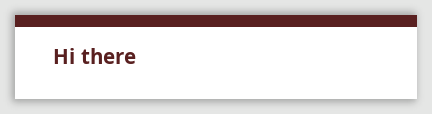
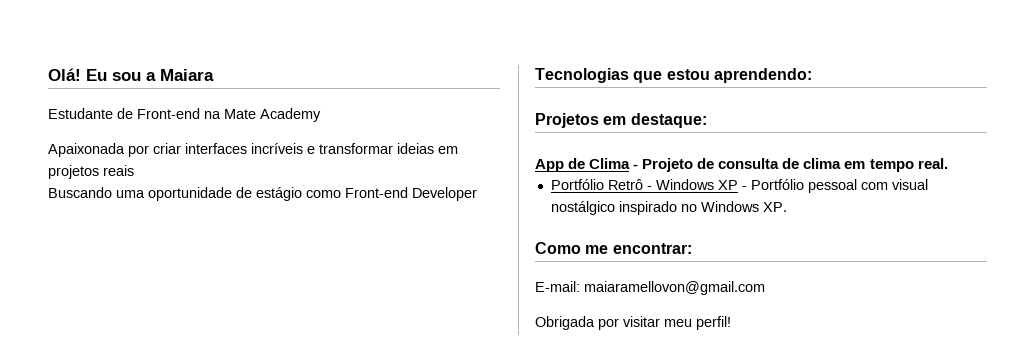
[53,48,136,64] Hi there -> [48,68,214,81] [48,108,321,122] [48,143,458,157] [48,165,134,179] [48,187,477,201] [535,68,812,83] [535,113,707,128] [535,158,948,172] [550,179,928,193] [550,201,787,215] [535,242,692,254] [535,281,765,295] [535,316,731,330] Olá! Eu sou a Maiara // Estudante de Front-end na Mate Academy // Apaixonada por criar interfaces incríveis e transformar ideias em projetos reais // Buscando uma oportunidade de estágio como Front-end Developer // Tecnologias que estou aprendendo: // Projetos em destaque: // App de Clima - Projeto de consulta de clima em tempo real. // Portfólio Retrô - Windows XP - Portfólio pessoal com visual nostálgico inspirado no Windows XP. // Como me encontrar: // E-mail: maiaramellovon@gmail.com // Obrigada por visitar meu perfil!

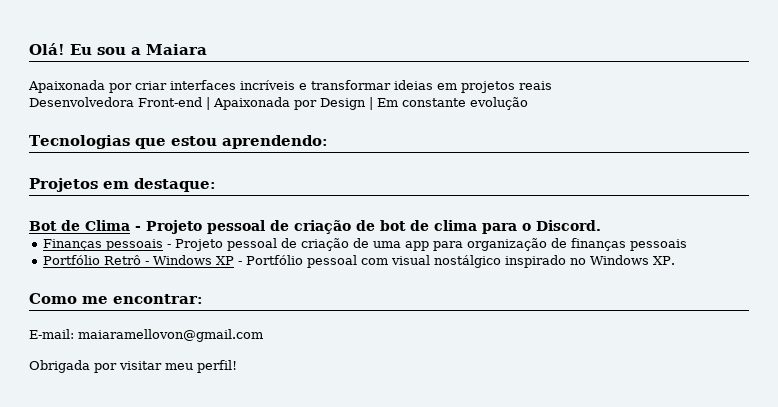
[48,108,321,122] // Estudante de Front-end na Mate Academy -> (207, 49) none
[48,187,477,201] Buscando uma oportunidade de estágio como Front-end Developer -> [29,97,528,110] Desenvolvedora Front-end | Apaixonada por Design | Em constante evolução
[535,159,564,172] App -> [29,221,57,231] Bot
[697,158,948,172] de consulta de clima em tempo real. -> [207,220,601,234] [43,238,688,251] pessoal de criação de bot de clima para o Discord. // Finanças pessoais - Projeto pessoal de criação de uma app para organização de finanças pessoais

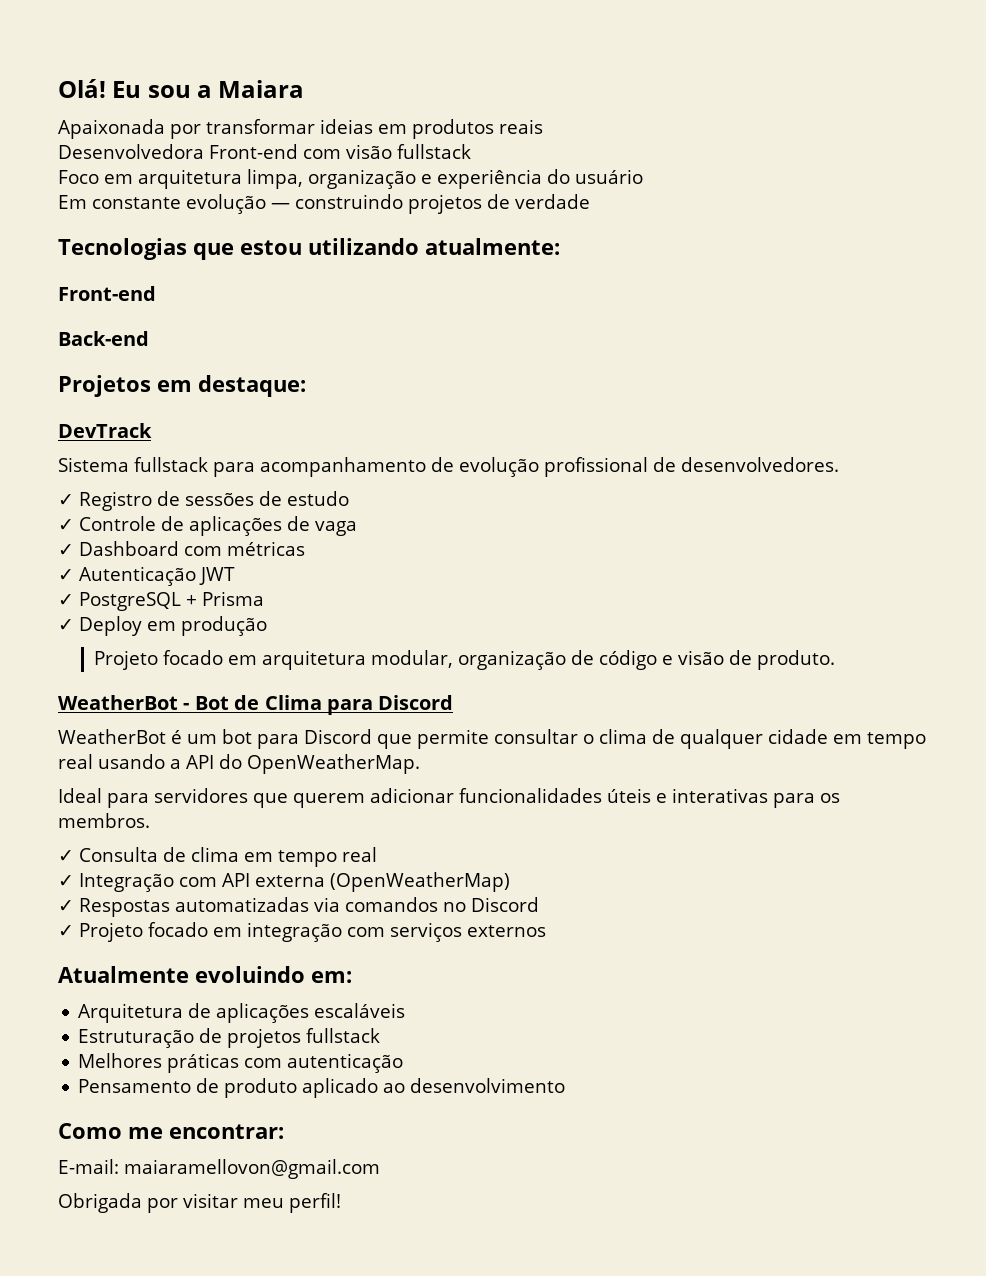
[135,80,307,90] criar interfaces incríveis e -> (201, 131) none
[461,81,515,93] projetos -> [412,119,494,139] produtos
[206,97,528,110] | Apaixonada por Design | Em constante evolução -> [303,144,471,159] [58,169,643,189] [58,194,590,214] com visão fullstack // Foco em arquitetura limpa, organização e experiência do usuário // Em constante evolução — construindo projetos de verdade
[221,135,328,149] aprendendo: -> [307,238,560,255] [58,286,156,301] [58,331,149,346] utilizando atualmente: // Front-end // Back-end
[29,220,601,234] [43,238,688,251] [43,255,676,268] Bot de Clima - Projeto pessoal de criação de bot de clima para o Discord. // Finanças pessoais - Projeto pessoal de criação de uma app para organização de finanças pessoais // Portfólio Retrô - Windows XP - Portfólio pessoal com visual nostálgico inspirado no Windows XP. -> [58,423,152,438] [58,457,839,477] [58,491,349,511] [58,516,357,536] [58,541,305,556] [58,566,235,586] [58,591,264,611] [58,616,267,636] [93,650,835,670] [58,695,454,715] [58,729,926,749] [58,754,420,774] [58,788,840,808] [58,813,150,828] [58,847,377,867] [58,872,510,892] [58,897,539,917] [58,922,546,942] [58,966,352,983] [78,1003,406,1023] [78,1028,381,1048] [78,1053,404,1073] [78,1078,566,1098] DevTrack // Sistema fullstack para acompanhamento de evolução profissional de desenvolvedores. // ✓ Registro de sessões de estudo // ✓ Controle de aplicações de vaga // ✓ Dashboard com métricas // ✓ Autenticação JWT // ✓ PostgreSQL + Prisma // ✓ Deploy em produção // Projeto focado em arquitetura modular, organização de código e visão de produto. // WeatherBot - Bot de Clima para Discord // WeatherBot é um bot para Discord que permite consultar o clima de qualquer cidade em tempo real usando a API do OpenWeatherMap. // Ideal para servidores que querem adicionar funcionalidades úteis e interativas para os membros. // ✓ Consulta de clima em tempo real // ✓ Integração com API externa (OpenWeatherMap) // ✓ Respostas automatizadas via comandos no Discord // ✓ Projeto focado em integração com serviços externos // Atualmente evoluindo em: // Arquitetura de aplicações escaláveis // Estruturação de projetos fullstack // Melhores práticas com autenticação // Pensamento de produto aplicado ao desenvolvimento

